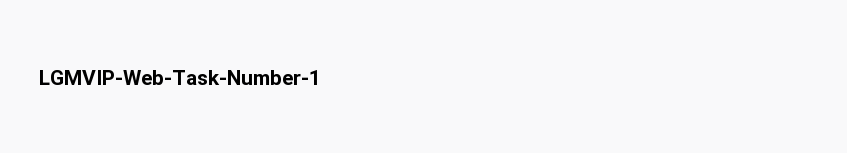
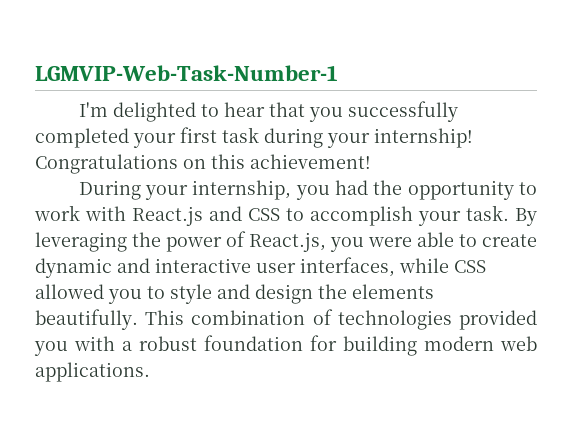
(321, 77) none -> [78,101,458,122] [35,127,473,148] [35,154,371,174] [78,180,537,200] [34,205,537,226] [35,231,537,252] [35,257,486,278] [35,284,434,304] [35,309,537,330] [34,335,537,356] [35,362,150,382] // I'm delighted to hear that you successfully completed your first task during your internship! Congratulations on this achievement! // During your internship, you had the opportunity to work with React.js and CSS to accomplish your task. By leveraging the power of React.js, you were able to create dynamic and interactive user interfaces, while CSS allowed you to style and design the elements beautifully. This combination of technologies provided you with a robust foundation for building modern web applications.

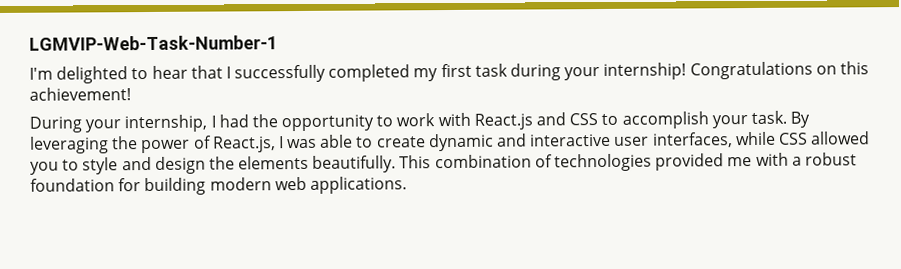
[308,107,343,122] you -> [225,66,231,79] I
[133,133,176,148] your -> [413,68,439,82] my
[295,185,330,200] you -> [210,115,216,128] I
[330,237,412,252] you were -> [278,136,318,149] I was
[34,341,68,356] you -> [727,156,753,167] me

